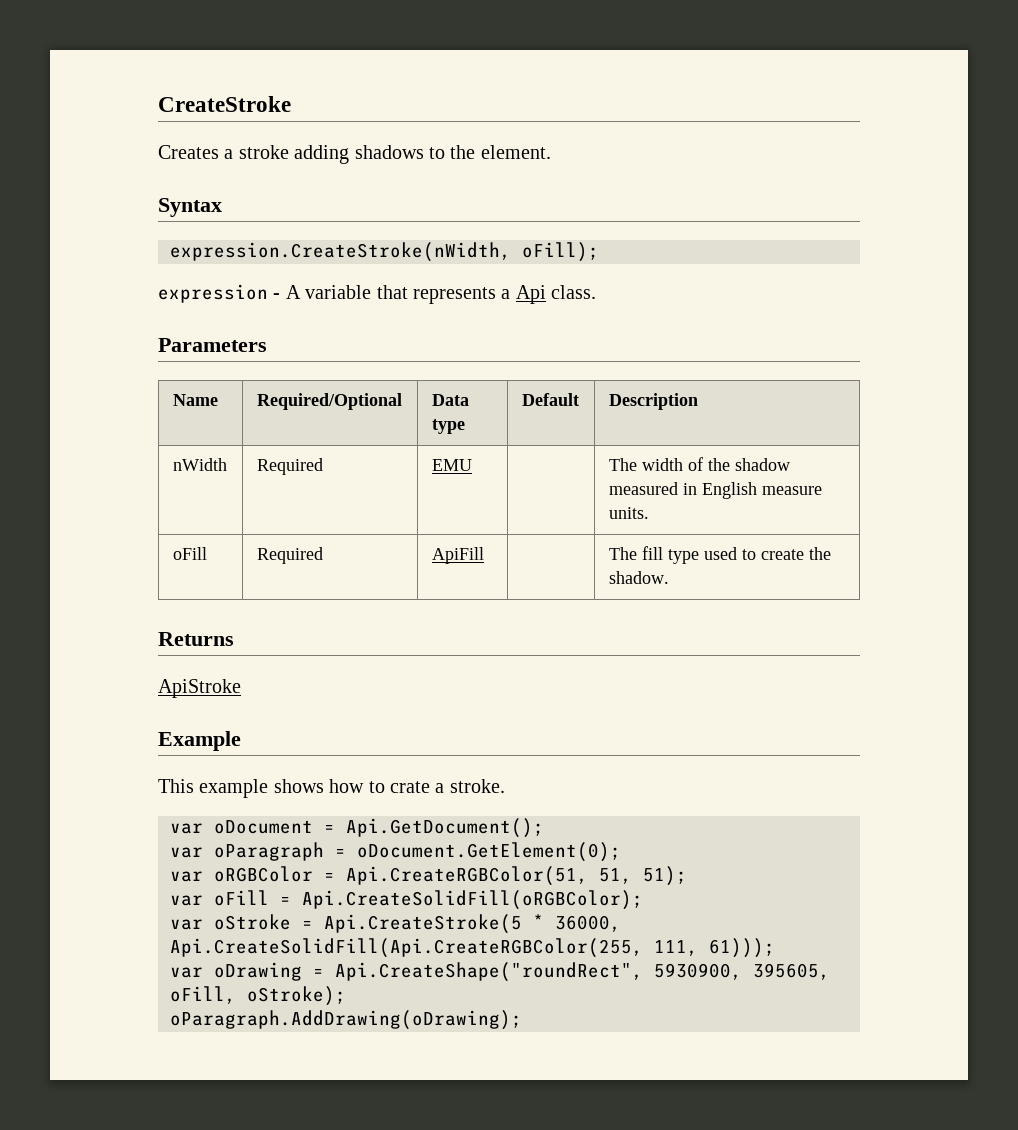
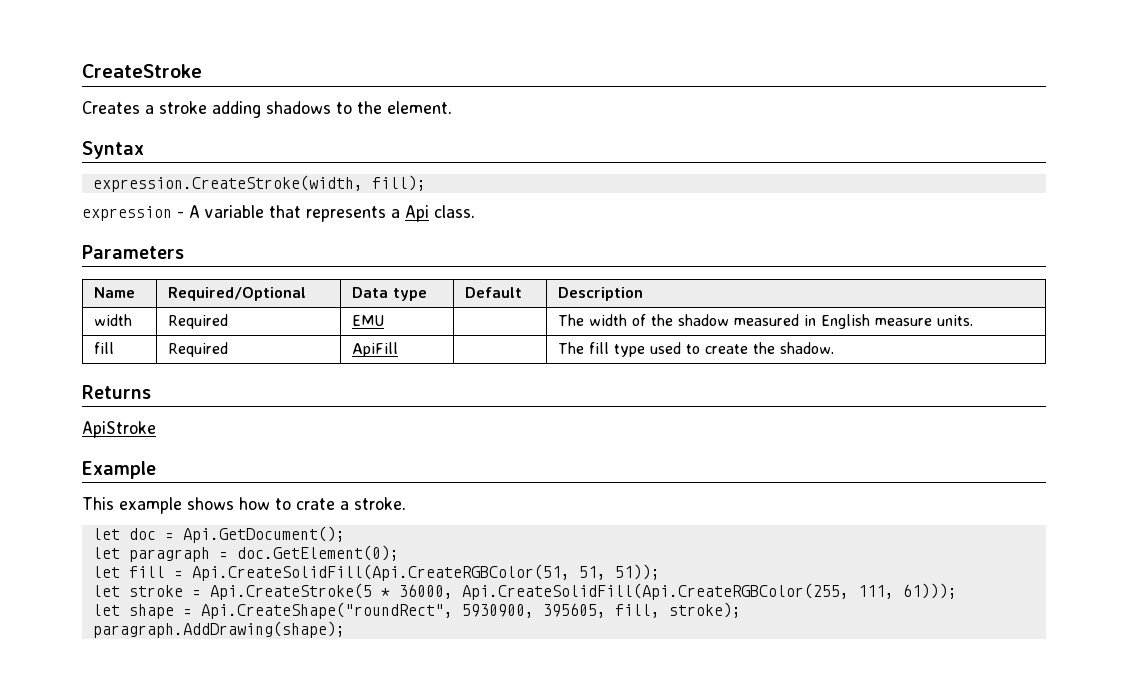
[170,242,599,262] expression.CreateStroke(nWidth, oFill); -> [92,175,426,192] expression.CreateStroke(width, fill);
[172,458,227,471] nWidth -> [94,314,133,326] width
[172,547,207,560] oFill -> [94,342,115,354] fill
[170,820,313,834] var oDocument -> [92,528,156,540] let doc
[170,842,621,862] [170,866,687,886] [170,890,643,910] [170,914,291,930] var oParagraph = oDocument.GetElement(0); // var oRGBColor = Api.CreateRGBColor(51, 51, 51); // var oFill = Api.CreateSolidFill(oRGBColor); // var oStroke -> [92,545,399,562] [92,564,660,581] [92,585,183,597] let paragraph = doc.GetElement(0); // let fill = Api.CreateSolidFill(Api.CreateRGBColor(51, 51, 51)); // let stroke
[170,962,302,981] var oDrawing -> [92,604,174,619] let shape
[170,986,346,1006] [170,1010,522,1030] oFill, oStroke); // oParagraph.AddDrawing(oDrawing); -> [614,602,741,618] [92,621,345,638] fill, stroke); // paragraph.AddDrawing(shape);

